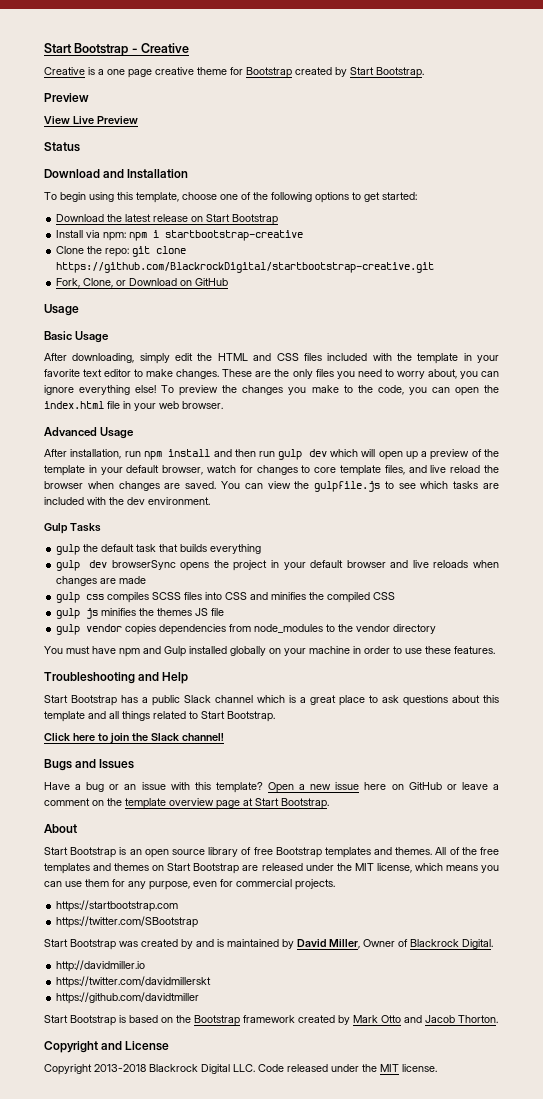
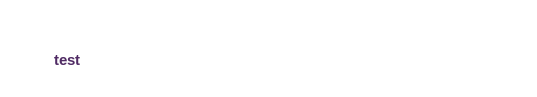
[44,43,190,56] [44,67,424,78] [44,93,89,102] [44,116,138,124] [44,142,80,152] [44,169,189,179] [44,192,417,203] [56,214,279,225] [56,230,304,241] [56,246,187,257] [56,262,435,273] [56,278,229,288] [44,304,79,316] [44,331,110,343] [44,353,499,364] [44,369,500,379] [44,385,499,396] [44,401,223,411] [44,427,135,439] [44,449,499,460] [44,465,500,476] [44,481,499,492] [44,497,210,505] [44,523,101,534] [56,544,262,555] [56,560,499,571] [56,576,147,586] [56,592,396,603] [56,608,225,619] [56,624,437,635] [44,646,495,657] [44,672,189,684] [44,695,499,706] [44,711,275,722] [44,733,224,744] [44,759,135,771] [44,782,499,793] [44,798,329,809] [44,824,77,833] [44,847,499,858] [44,863,499,874] [44,879,335,890] [56,900,179,912] [56,916,199,928] [44,939,493,950] [56,960,146,972] [56,976,212,988] [56,992,200,1004] [44,1015,498,1026] [44,1041,170,1053] [44,1064,437,1075] Start Bootstrap - Creative // Creative is a one page creative theme for Bootstrap created by Start Bootstrap. // Preview // View Live Preview // Status // Download and Installation // To begin using this template, choose one of the following options to get started: // Download the latest release on Start Bootstrap // Install via npm: npm i startbootstrap-creative // Clone the repo: git clone https://github.com/BlackrockDigital/startbootstrap-creative.git // Fork, Clone, or Download on GitHub // Usage // Basic Usage // After downloading, simply edit the HTML and CSS files included with the template in your favorite text editor to make changes. These are the only files you need to worry about, you can ignore everything else! To preview the changes you make to the code, you can open the index.html file in your web browser. // Advanced Usage // After installation, run npm install and then run gulp dev which will open up a preview of the template in your default browser, watch for changes to core template files, and live reload the browser when changes are saved. You can view the gulpfile.js to see which tasks are included with the dev environment. // Gulp Tasks // gulp the default task that builds everything // gulp dev browserSync opens the project in your default browser and live reloads when changes are made // gulp css compiles SCSS files into CSS and minifies the compiled CSS // gulp js minifies the themes JS file // gulp vendor copies dependencies from node_modules to the vendor directory // You must have npm and Gulp installed globally on your machine in order to use these features. // Troubleshooting and Help // Start Bootstrap has a public Slack channel which is a great place to ask questions about this template and all things related to Start Bootstrap. // Click here to join the Slack channel! // Bugs and Issues // Have a bug or an issue with this template? Open a new issue here on GitHub or leave a comment on the template overview page at Start Bootstrap. // About // Start Bootstrap is an open source library of free Bootstrap templates and themes. All of the free templates and themes on Start Bootstrap are released under the MIT license, which means you can use them for any purpose, even for commercial projects. // https://startbootstrap.com // https://twitter.com/SBootstrap // Start Bootstrap was created by and is maintained by David Miller, Owner of Blackrock Digital. // http://davidmiller.io // https://twitter.com/davidmillerskt // https://github.com/davidtmiller // Start Bootstrap is based on the Bootstrap framework created by Mark Otto and Jacob Thorton. // Copyright and License // Copyright 2013-2018 Blackrock Digital LLC. Code released under the MIT license. -> [54,55,80,65] test

